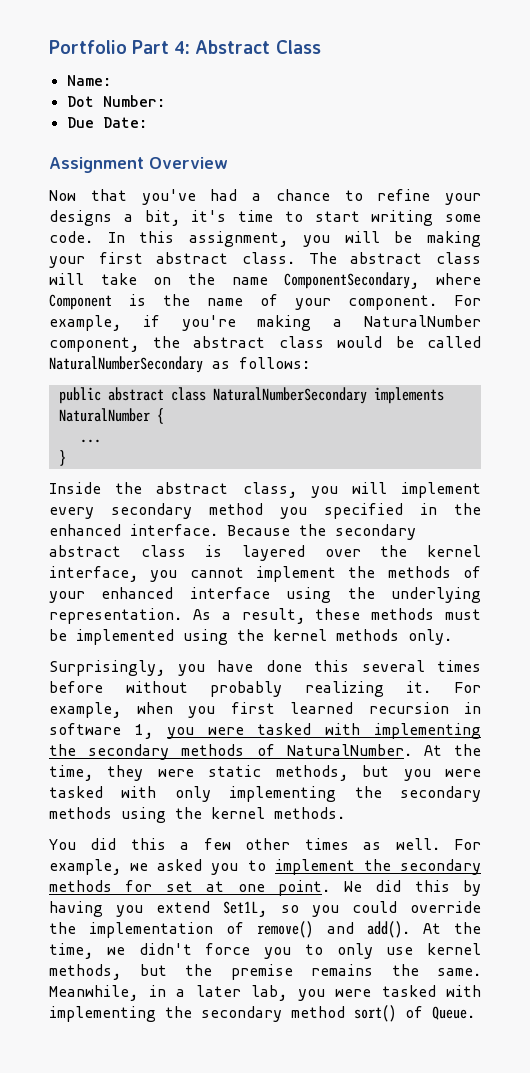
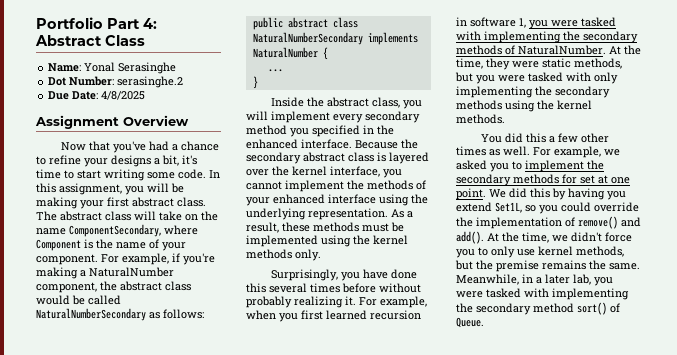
(111, 80) none -> [84,62,177,74] Yonal Serasinghe
(165, 101) none -> [117,76,184,88] serasinghe.2
(147, 122) none -> [101,91,146,100] 4/8/2025

